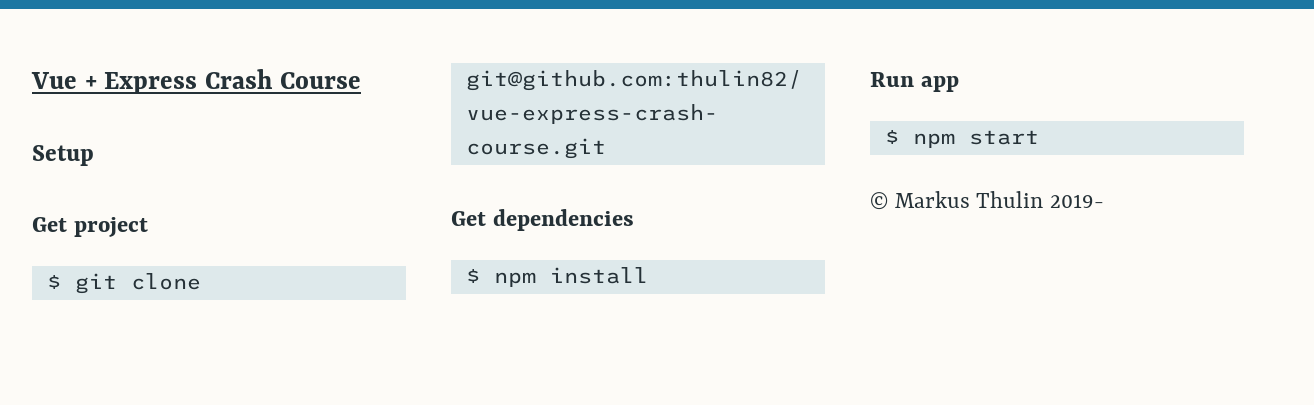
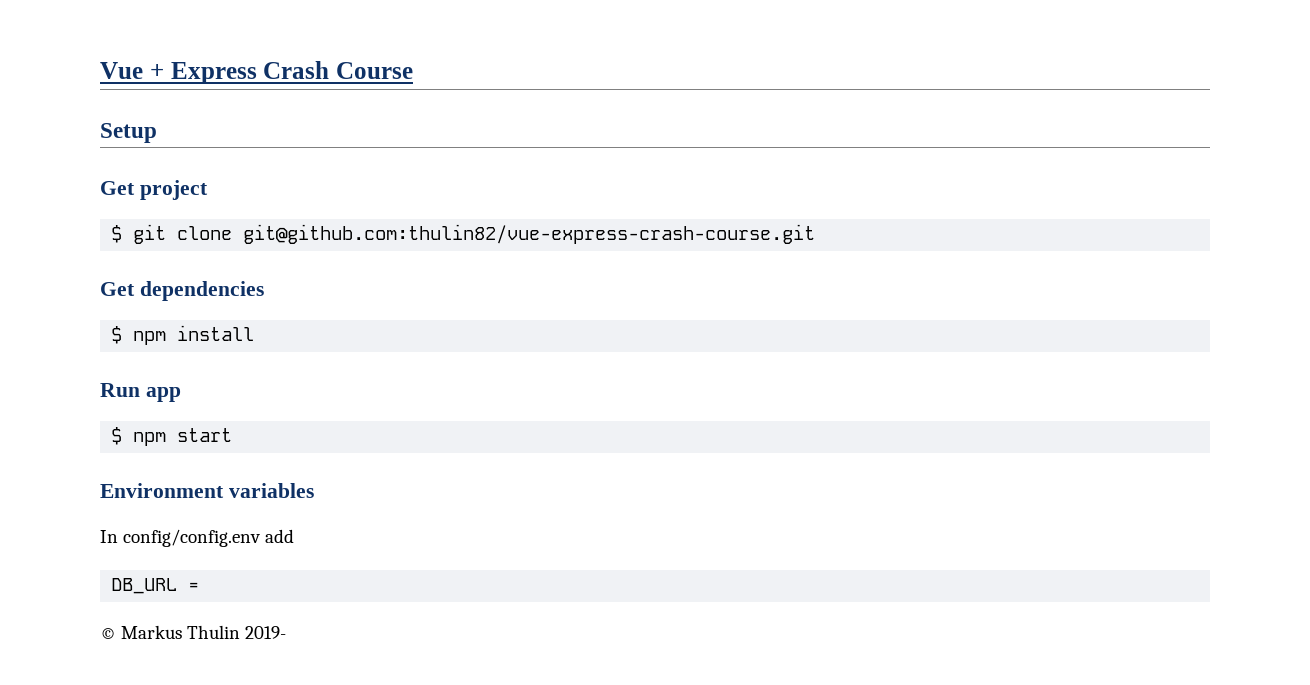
(1039, 137) none -> [100,483,314,498] [100,529,295,547] [111,578,200,594] // Environment variables // In config/config.env add // DB_URL =

